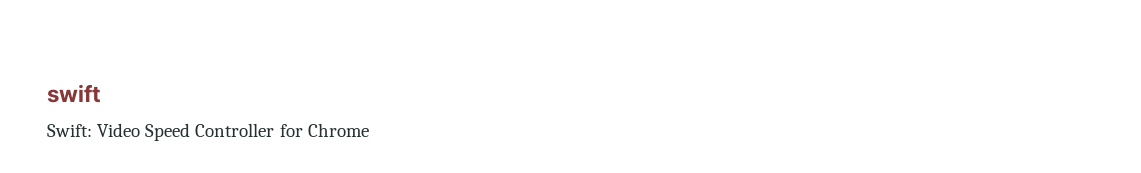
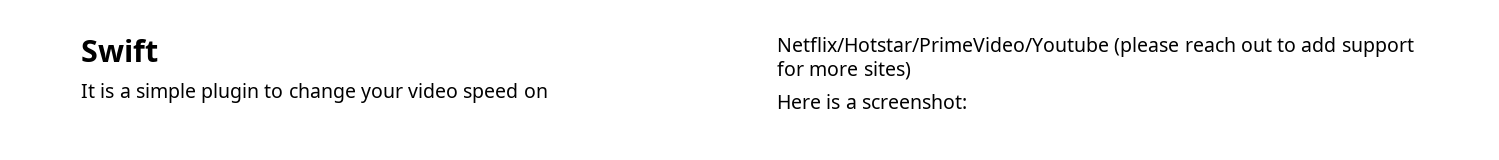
[47,84,101,103] [47,123,369,141] swift // Swift: Video Speed Controller for Chrome -> [81,39,158,62] [81,83,548,103] [777,37,1414,57] [777,61,911,80] [777,94,967,109] Swift // It is a simple plugin to change your video speed on Netflix/Hotstar/PrimeVideo/Youtube (please reach out to add support for more sites) // Here is a screenshot:

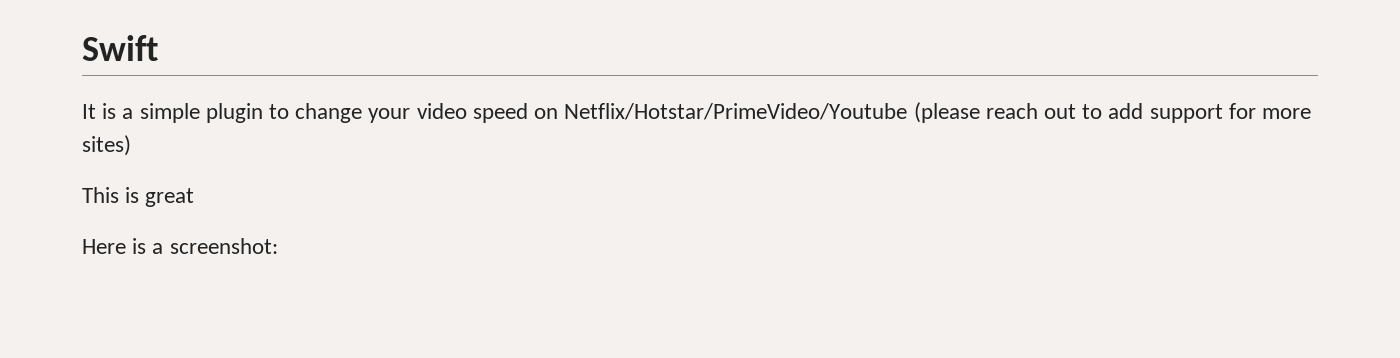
(911, 70) none -> [82,187,195,207] // This is great

